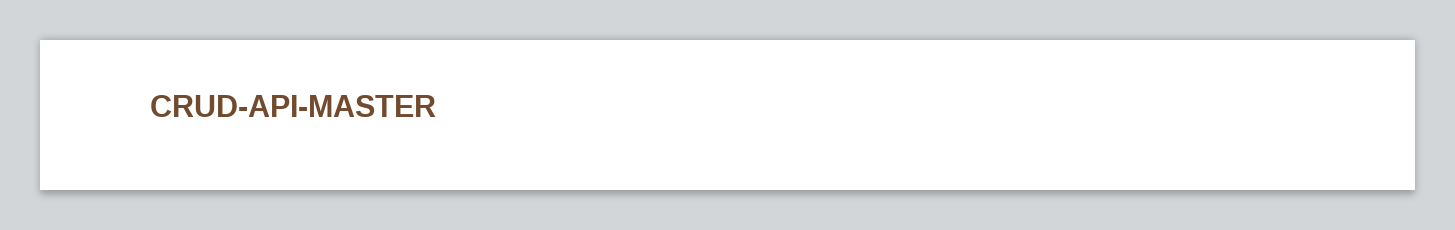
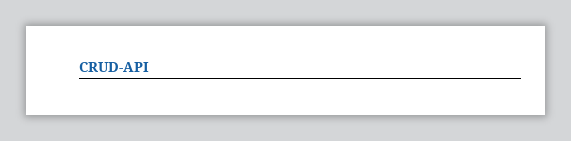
[150,95,436,117] CRUD-API-MASTER -> [79,62,149,72] CRUD-API

